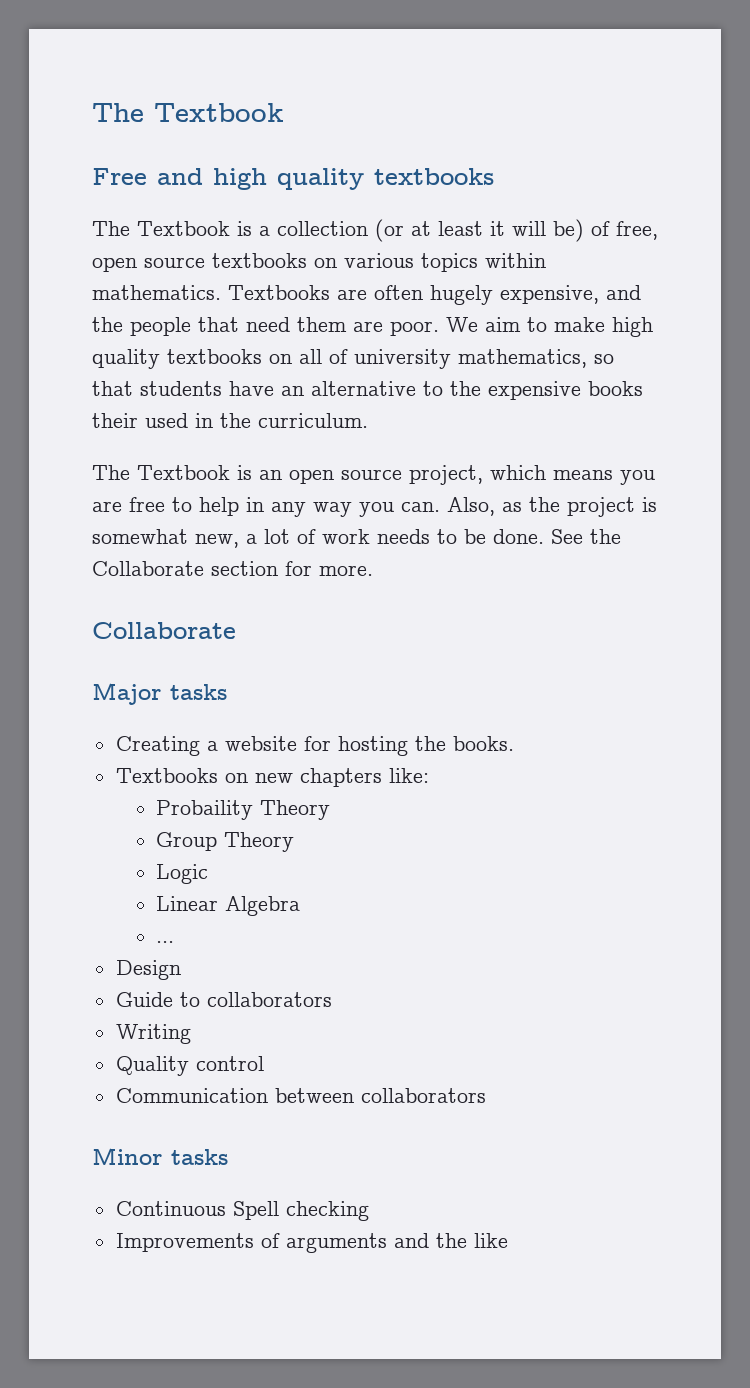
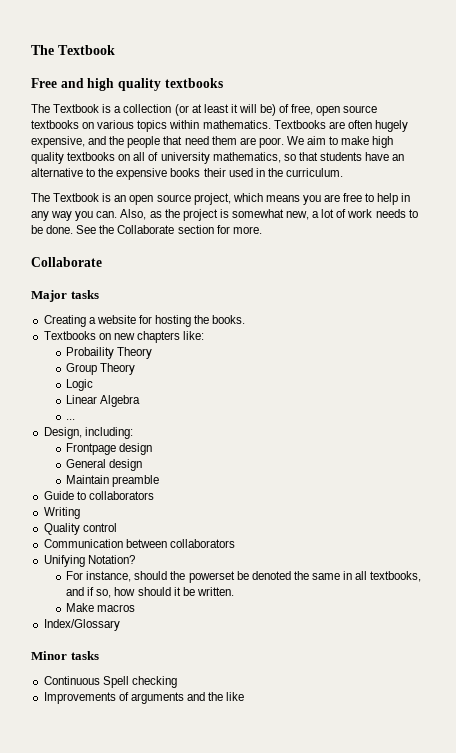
[115,960,181,980] Design -> [43,427,133,439] [66,443,153,455] [66,459,143,471] [66,475,160,487] Design, including: // Frontpage design // General design // Maintain preamble
(486, 1095) none -> [43,555,135,567] [66,571,422,583] [66,587,234,598] [66,603,136,612] [43,619,120,631] // Unifying Notation? // For instance, should the powerset be denoted the same in all textbooks, and if so, how should it be written. // Make macros // Index/Glossary

